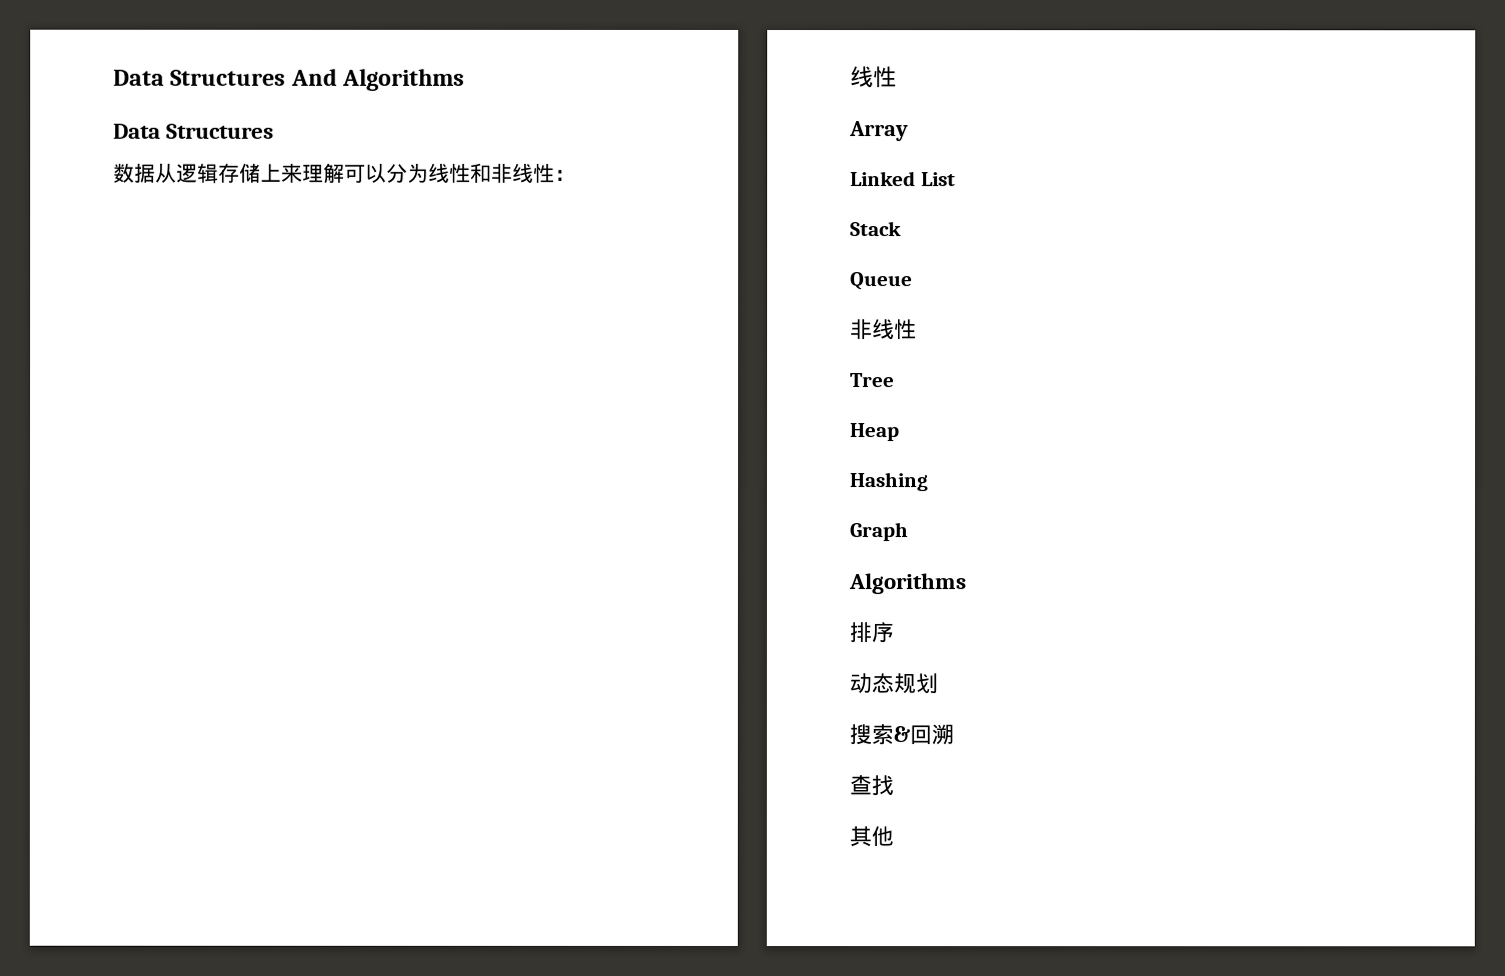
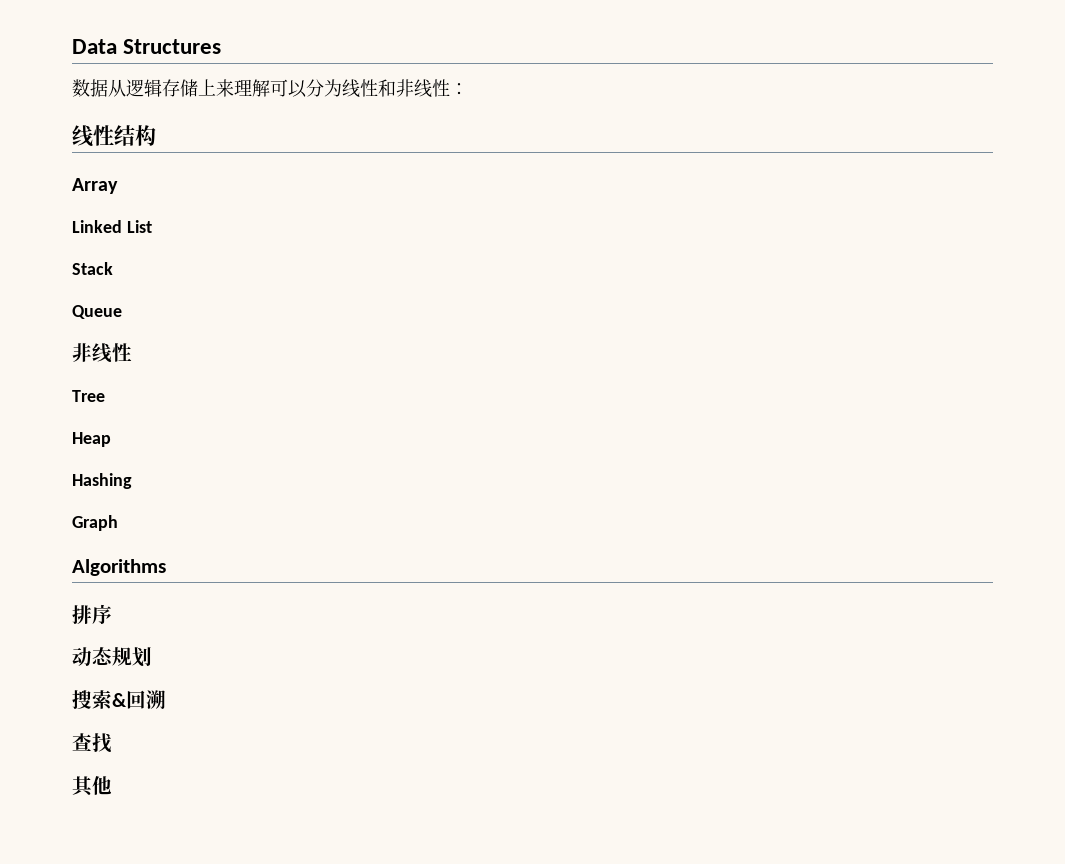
[113,68,466,91] [113,123,275,139] Data Structures And Algorithms // Data Structures -> [72,39,222,54] Data Structures
(897, 77) none -> [114,125,156,146] 结构

